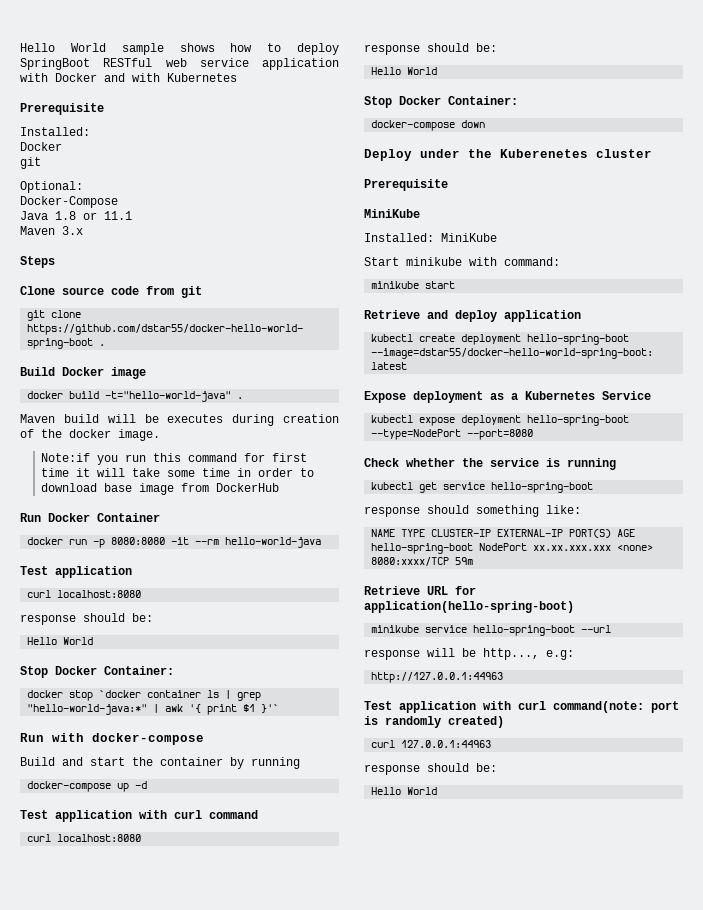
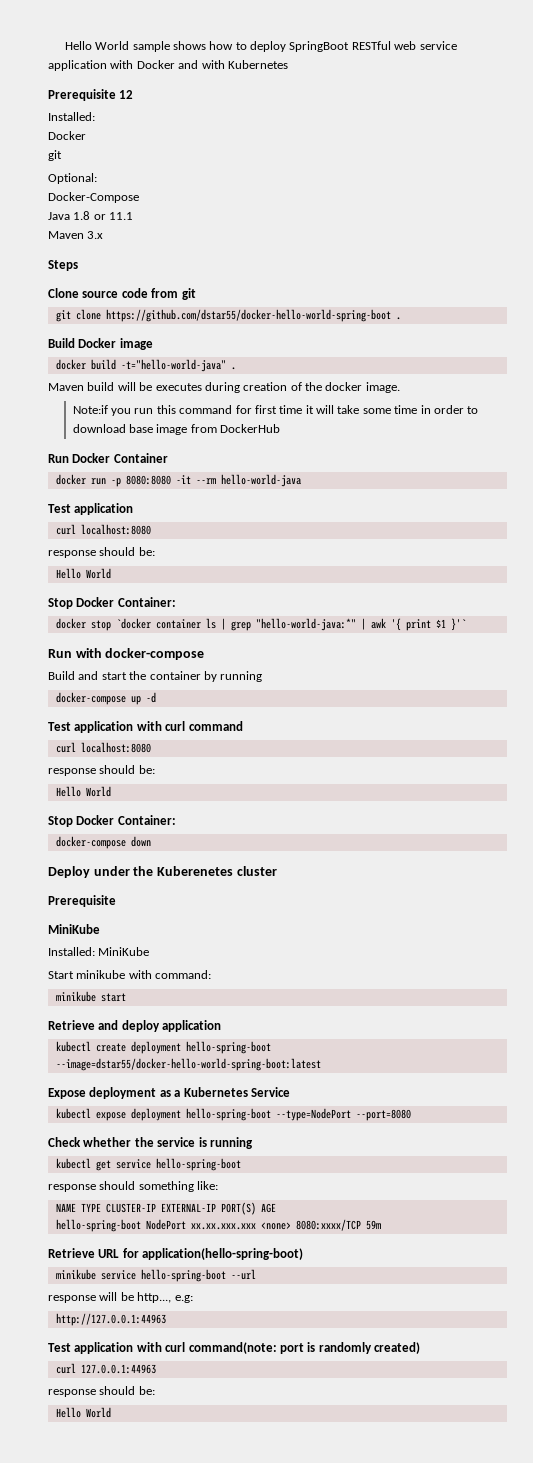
(104, 109) none -> [119,90,134,99] 12

